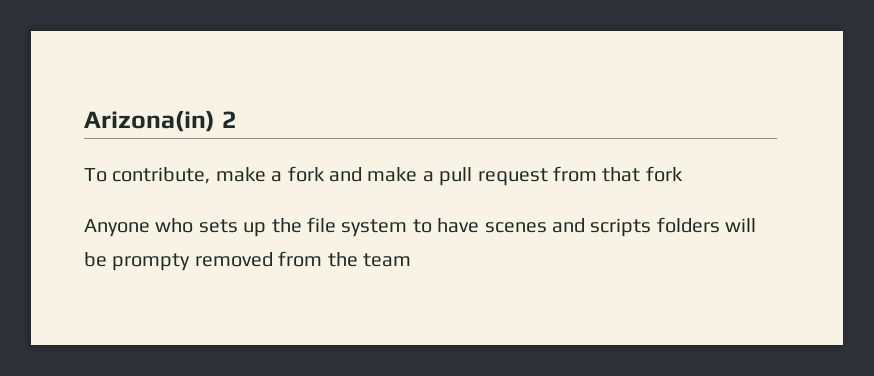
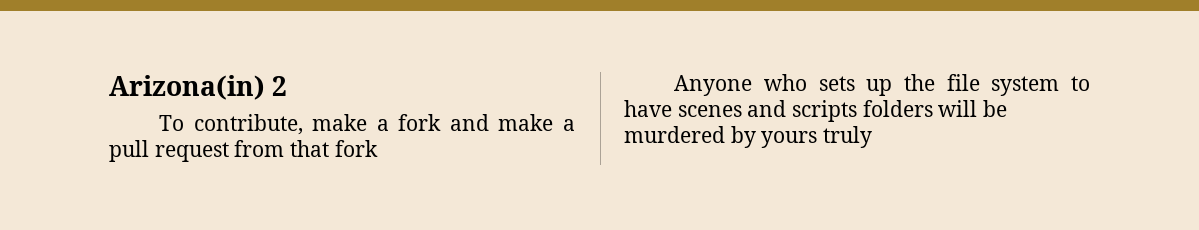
[112,251,411,271] prompty removed from the team -> [624,126,873,148] murdered by yours truly

